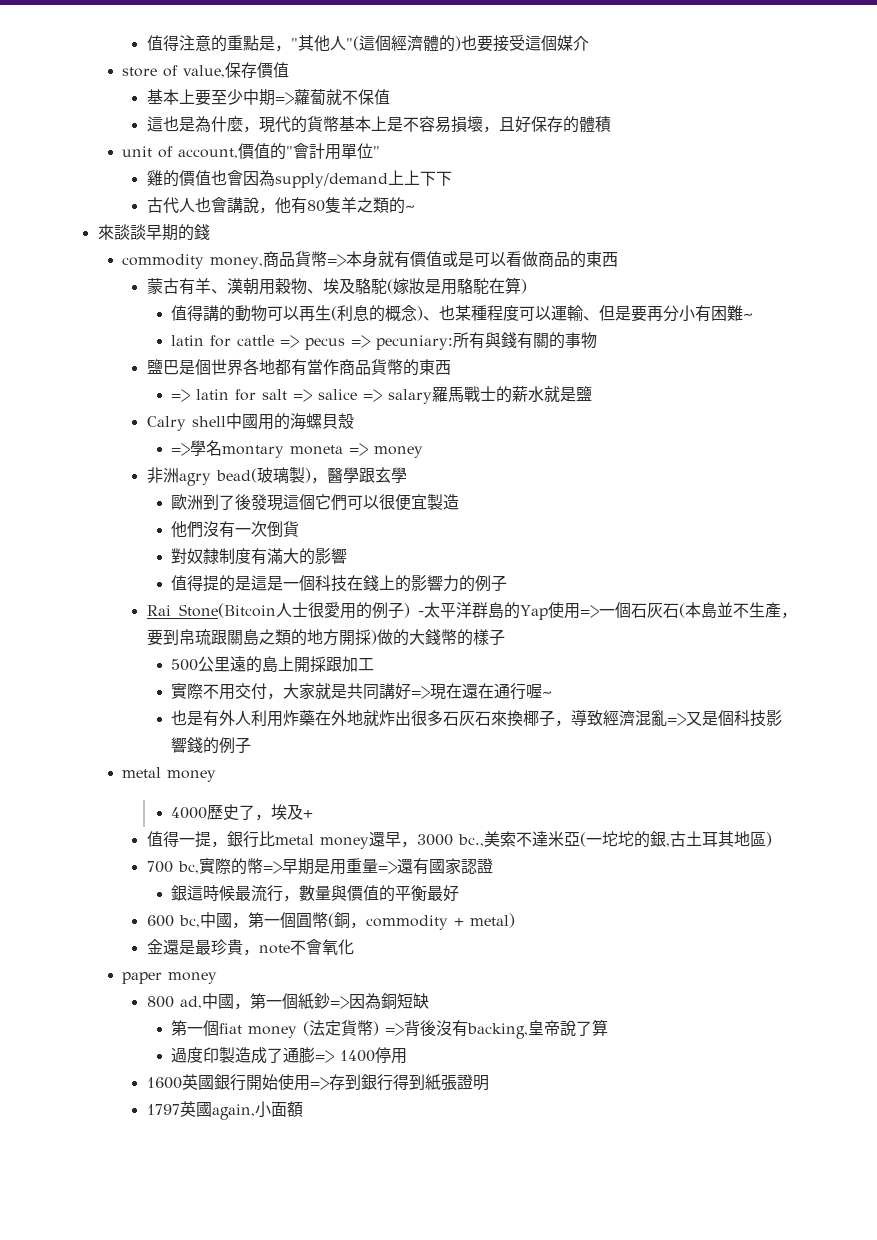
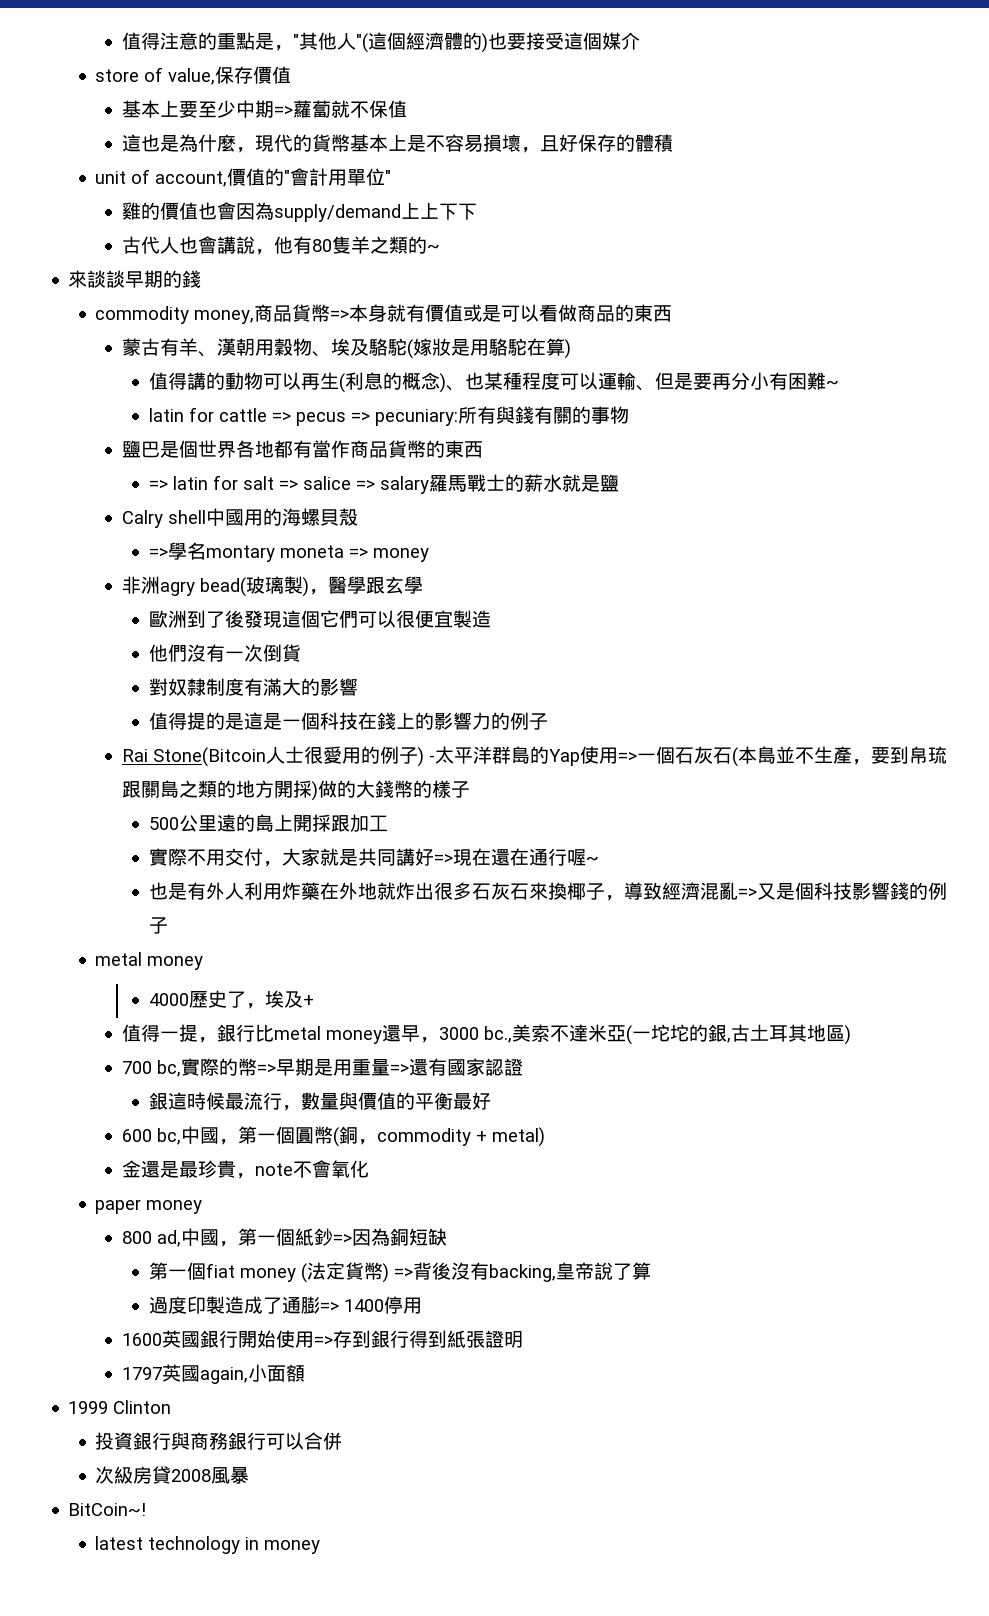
(303, 1109) none -> [68,1400,172,1414] [95,1432,343,1450] [95,1466,250,1484] [68,1503,147,1516] [95,1536,321,1554] // 1999 Clinton // 投資銀行與商務銀行可以合併 // 次級房貸2008風暴 // BitCoin~! // latest technology in money

